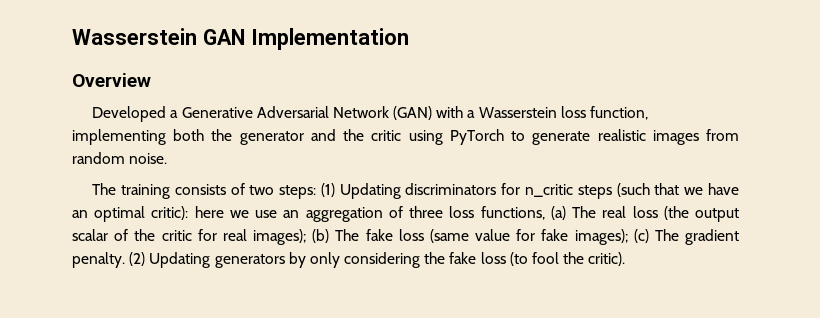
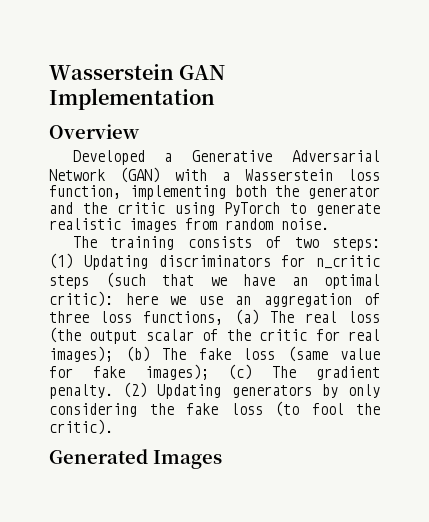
(626, 259) none -> [49,449,222,469] // Generated Images

